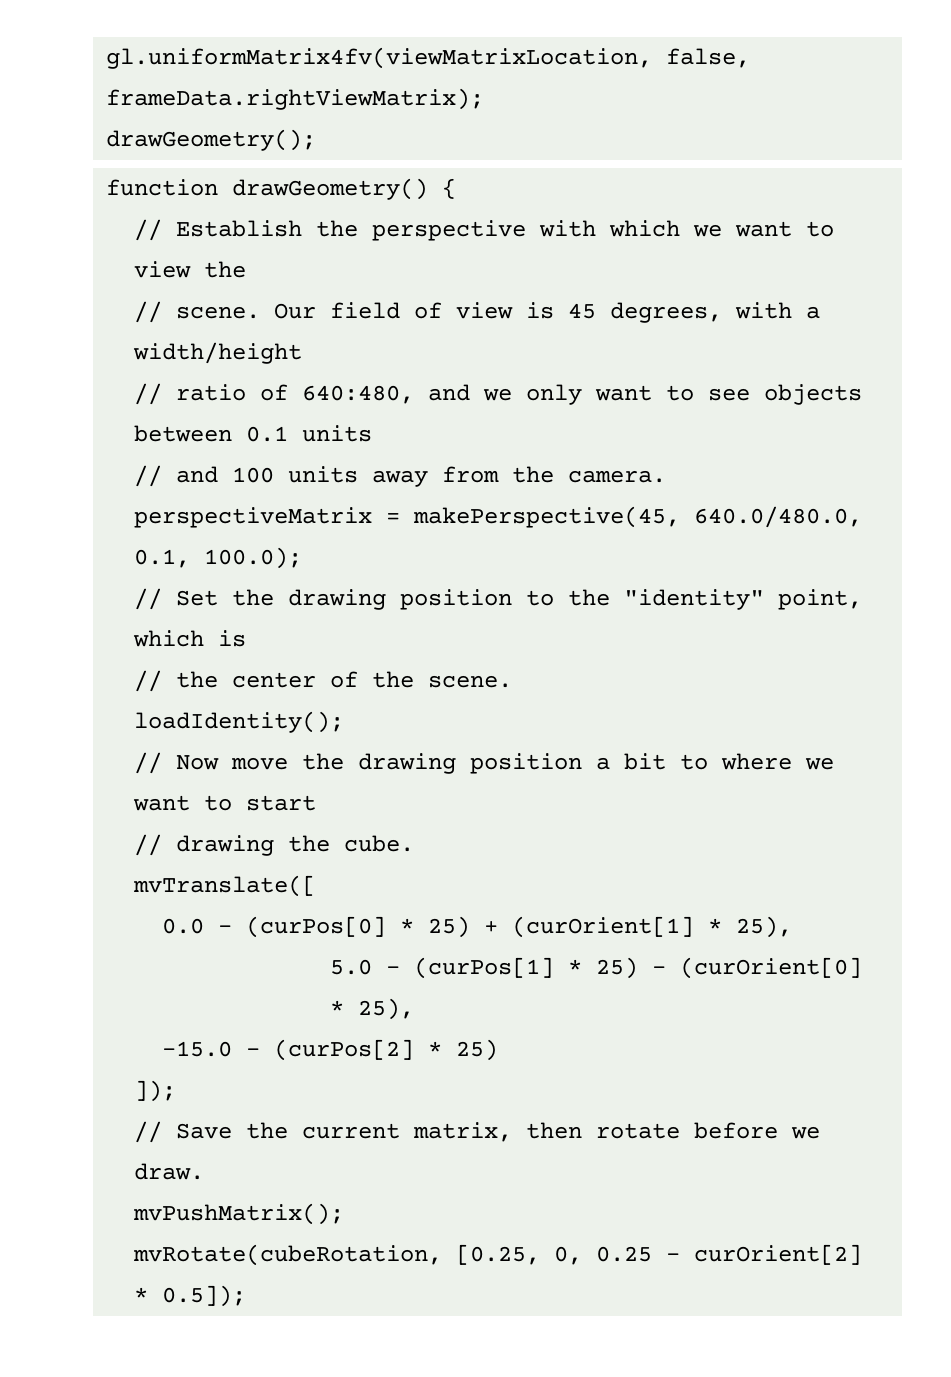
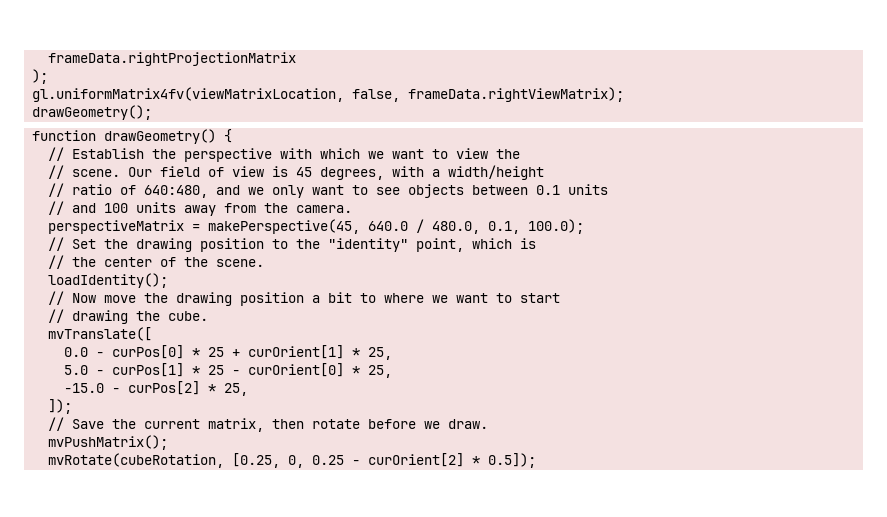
(105, 58) none -> [48,52,297,66] [32,69,49,84] frameData.rightProjectionMatrix // ); //
[693,506,862,528] 640.0/480.0, -> [368,219,481,234] 640.0 / 480.0,
[245,916,792,938] [329,957,862,979] [329,998,414,1020] (curPos[0] * 25) + (curOrient[1] * 25), // 5.0 - (curPos[1] * 25) - (curOrient[0] * 25), -> [112,345,393,360] [64,363,393,378] curPos[0] * 25 + curOrient[1] * 25, // 5.0 - curPos[1] * 25 - curOrient[0] * 25,
[273,1039,498,1061] (curPos[2] * 25) -> [128,381,249,396] curPos[2] * 25,

